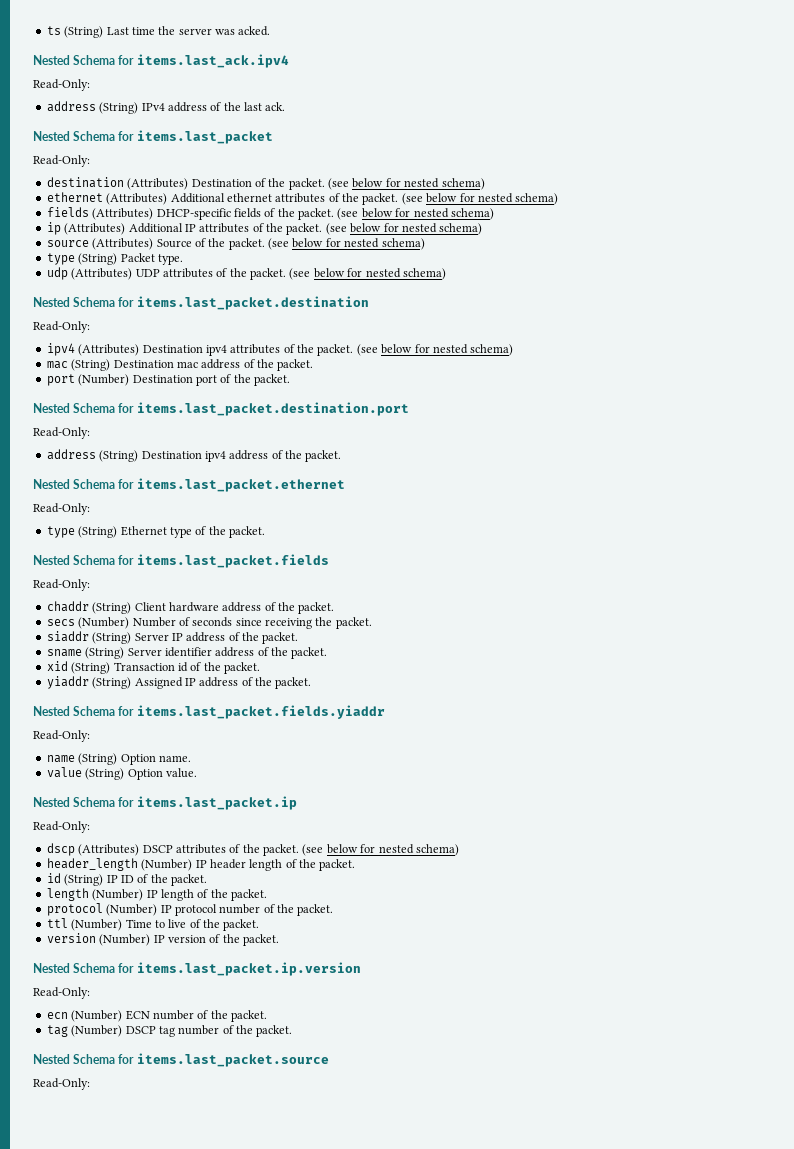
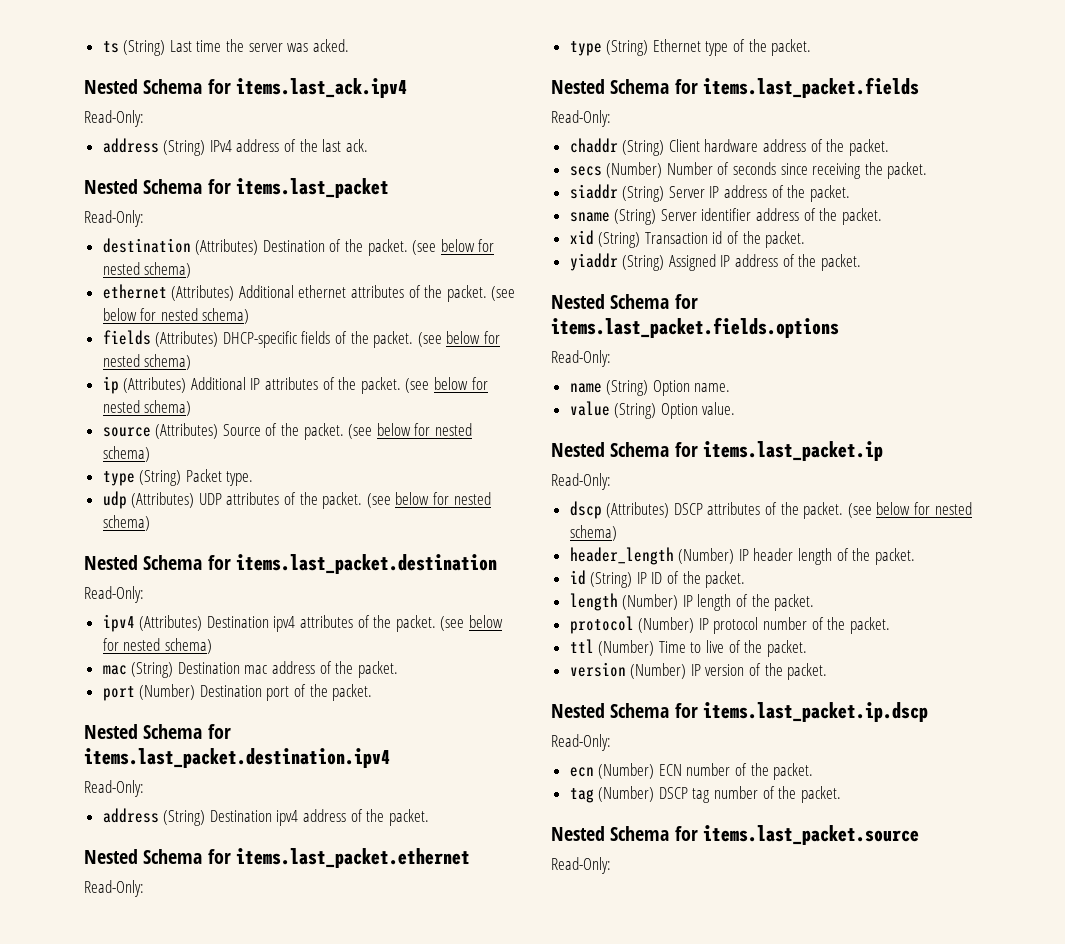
[136,402,409,416] items.last_packet.destination.port -> [84,748,390,768] items.last_packet.destination.ipv4
[136,705,385,719] items.last_packet.fields.yiaddr -> [551,317,839,338] items.last_packet.fields.options
[136,962,361,976] items.last_packet.ip.version -> [702,702,928,722] items.last_packet.ip.dscp

